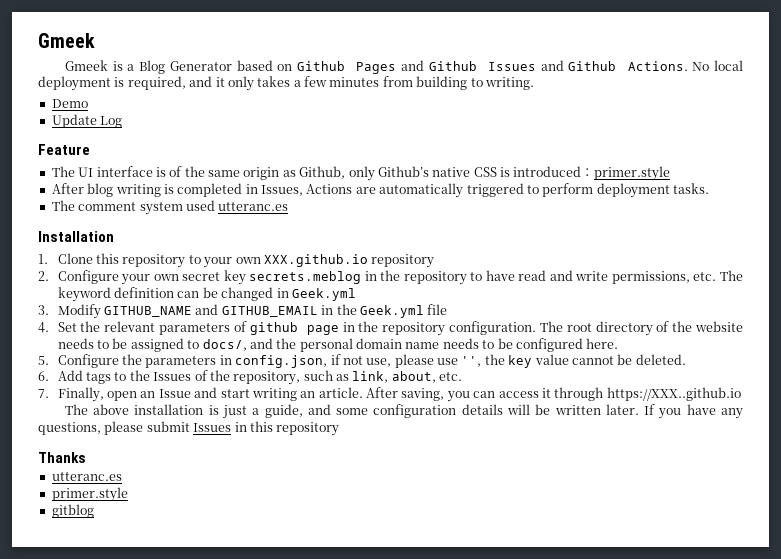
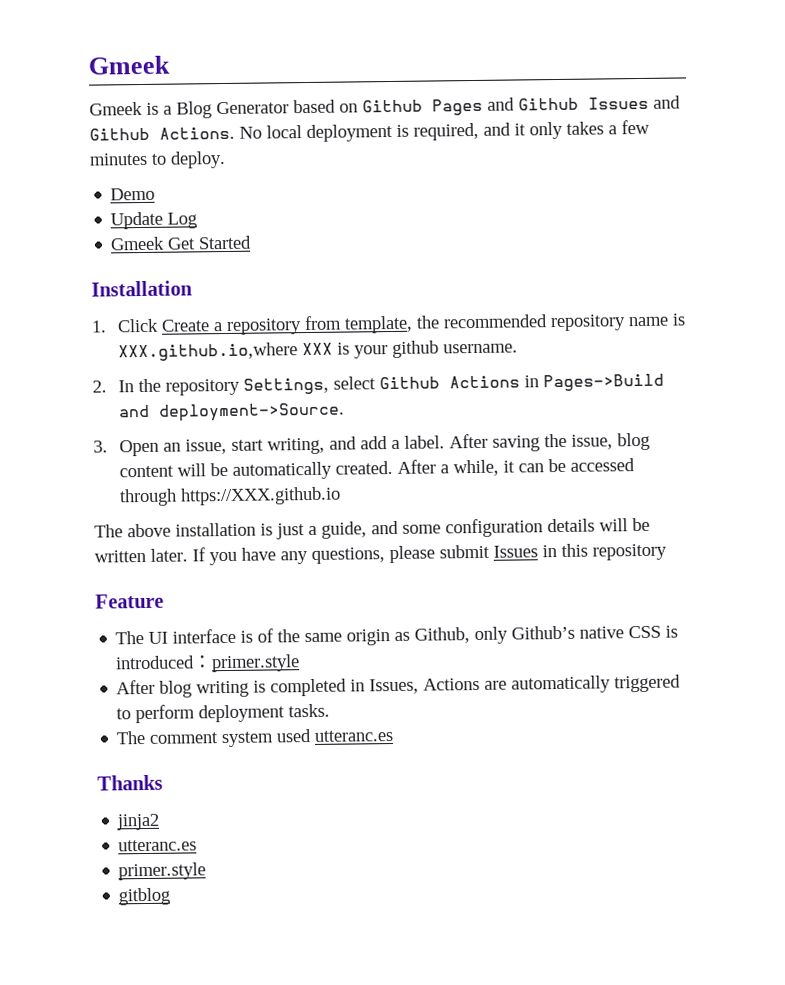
[382,76,534,90] from building to writing. -> [151,150,226,169] to deploy.
(123, 122) none -> [110,235,253,251] [91,280,193,297] [91,313,686,335] [117,340,518,362] [92,373,664,396] [117,402,345,422] [93,432,650,457] [118,458,635,480] [118,486,341,507] [94,517,650,540] [94,543,667,566] // Gmeek Get Started // Installation // 1. Click Create a repository from template, the recommended repository name is XXX.github.io,where XXX is your github username. // 2. In the repository Settings, select Github Actions in Pages->Build and deployment->Source. // 3. Open an issue, start writing, and add a label. After saving the issue, blog content will be automatically created. After a while, it can be accessed through https://XXX.github.io // The above installation is just a guide, and some configuration details will be written later. If you have any questions, please submit Issues in this repository
[38,231,114,242] [38,253,435,268] [38,270,743,285] [57,287,356,302] [38,304,448,319] [38,321,744,336] [57,338,619,352] [38,354,686,368] [38,370,463,385] [38,387,741,402] [64,404,743,419] [38,421,340,436] [38,452,86,463] Installation // 1. Clone this repository to your own XXX.github.io repository // 2. Configure your own secret key secrets.meblog in the repository to have read and write permissions, etc. The keyword definition can be changed in Geek.yml // 3. Modify GITHUB_NAME and GITHUB_EMAIL in the Geek.yml file // 4. Set the relevant parameters of github page in the repository configuration. The root directory of the website needs to be assigned to docs/, and the personal domain name needs to be configured here. // 5. Configure the parameters in config.json, if not use, please use '', the key value cannot be deleted. // 6. Add tags to the Issues of the repository, such as link, about, etc. // 7. Finally, open an Issue and start writing an article. After saving, you can access it through https://XXX..github.io // The above installation is just a guide, and some configuration details will be written later. If you have any questions, please submit Issues in this repository // Thanks -> [97,774,163,791] [116,813,161,831] Thanks // jinja2

